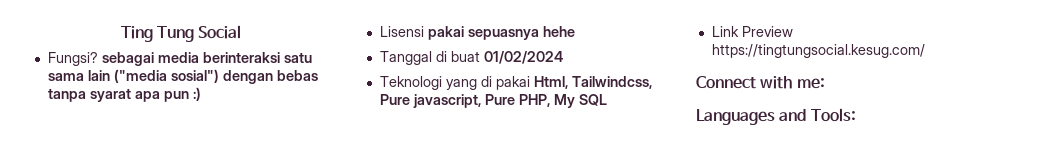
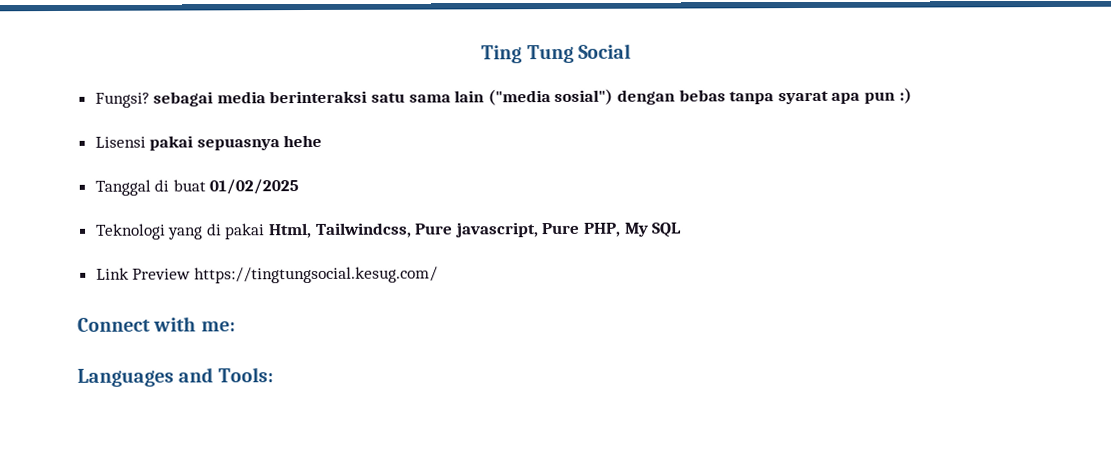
[483,51,563,64] 01/02/2024 -> [209,179,300,195] 01/02/2025

